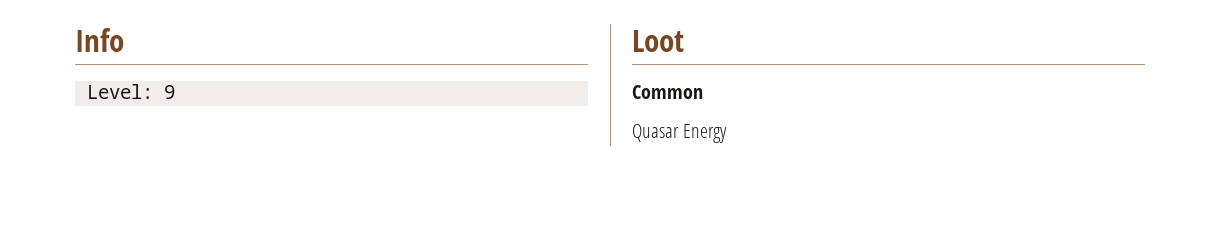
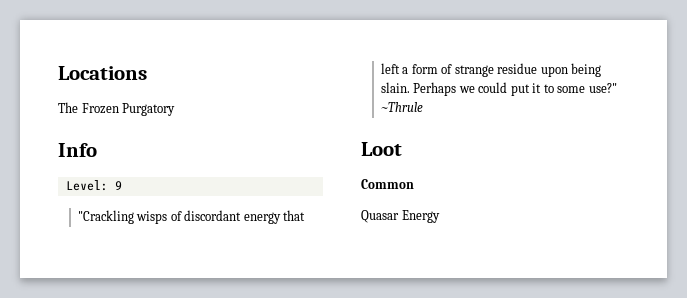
(75, 40) none -> [58,66,147,80] [58,102,176,116] Locations // The Frozen Purgatory //
(175, 92) none -> [77,210,306,224] [380,63,602,77] [380,82,617,96] [380,102,423,112] // "Crackling wisps of discordant energy that left a form of strange residue upon being slain. Perhaps we could put it to some use?" ~Thrule

